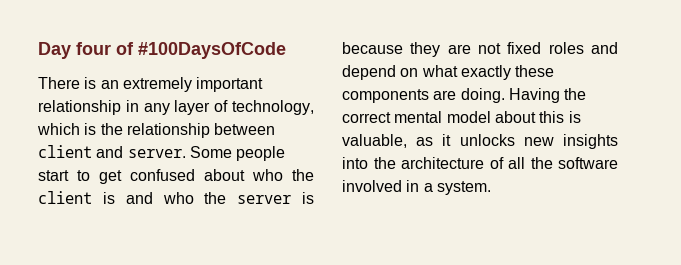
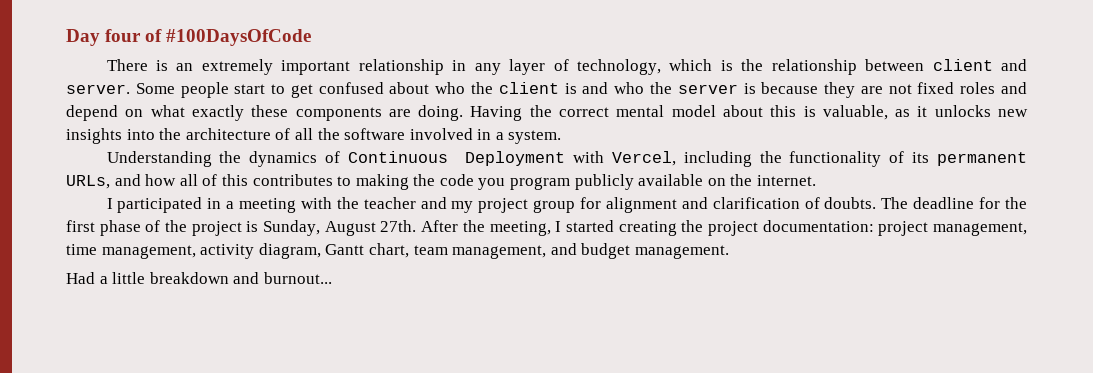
(491, 188) none -> [106,151,1027,167] [66,174,817,190] [106,197,1028,213] [66,220,1028,236] [66,243,729,259] [66,272,332,284] // Understanding the dynamics of Continuous Deployment with Vercel, including the functionality of its permanent URLs, and how all of this contributes to making the code you program publicly available on the internet. // I participated in a meeting with the teacher and my project group for alignment and clarification of doubts. The deadline for the first phase of the project is Sunday, August 27th. After the meeting, I started creating the project documentation: project management, time management, activity diagram, Gantt chart, team management, and budget management. // Had a little breakdown and burnout...

